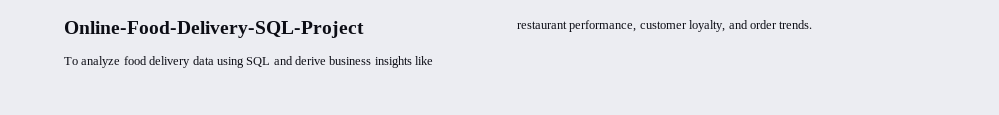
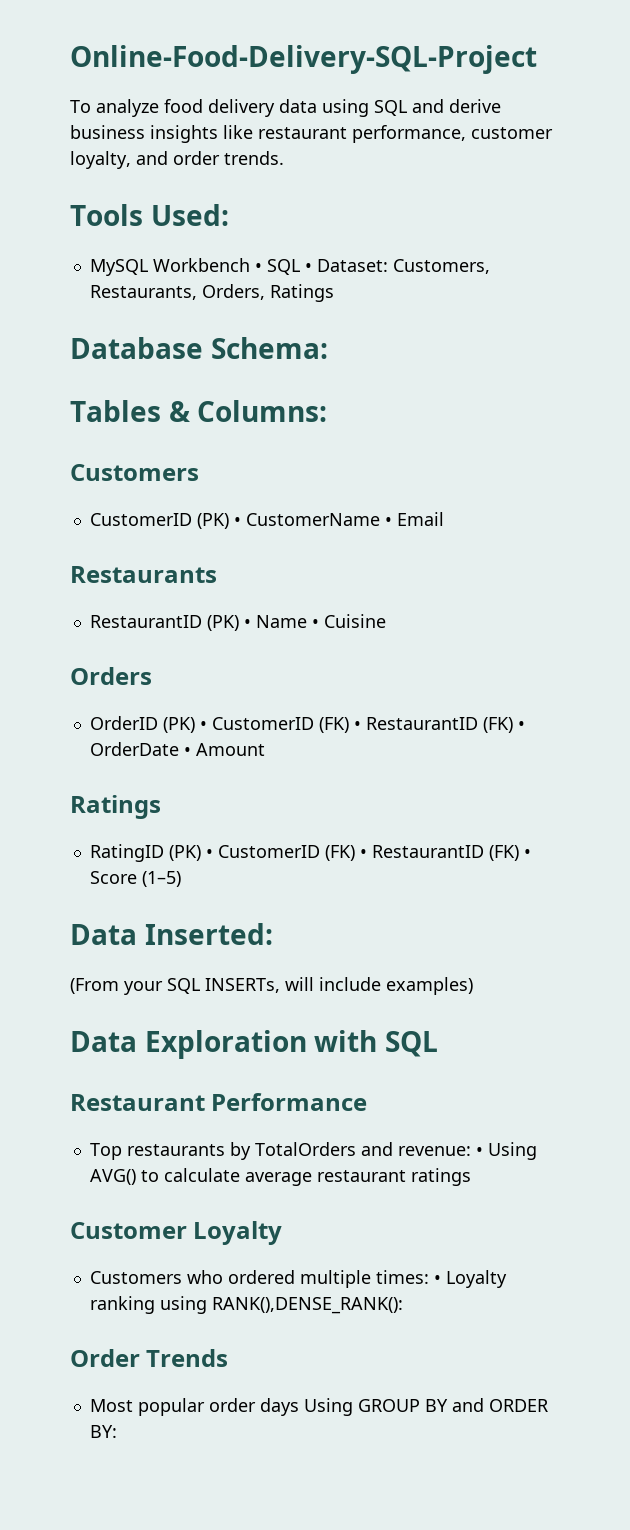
(813, 24) none -> [70,204,229,226] [89,258,490,276] [89,284,334,302] [70,337,328,359] [70,400,328,422] [70,464,199,481] [89,512,444,529] [70,566,217,583] [89,614,386,631] [70,667,152,685] [89,716,525,733] [89,742,265,756] [70,795,161,819] [89,844,531,862] [89,871,181,887] [70,923,273,945] [70,977,473,995] [70,1030,438,1059] [70,1093,368,1111] [89,1142,537,1160] [89,1168,471,1186] [70,1221,283,1245] [89,1270,507,1288] [89,1296,403,1314] [70,1349,229,1367] [89,1398,548,1416] [89,1425,117,1438] // Tools Used: // MySQL Workbench • SQL • Dataset: Customers, Restaurants, Orders, Ratings // Database Schema: // Tables & Columns: // Customers // CustomerID (PK) • CustomerName • Email // Restaurants // RestaurantID (PK) • Name • Cuisine // Orders // OrderID (PK) • CustomerID (FK) • RestaurantID (FK) • OrderDate • Amount // Ratings // RatingID (PK) • CustomerID (FK) • RestaurantID (FK) • Score (1–5) // Data Inserted: // (From your SQL INSERTs, will include examples) // Data Exploration with SQL // Restaurant Performance // Top restaurants by TotalOrders and revenue: • Using AVG() to calculate average restaurant ratings // Customer Loyalty // Customers who ordered multiple times: • Loyalty ranking using RANK(),DENSE_RANK(): // Order Trends // Most popular order days Using GROUP BY and ORDER BY:

